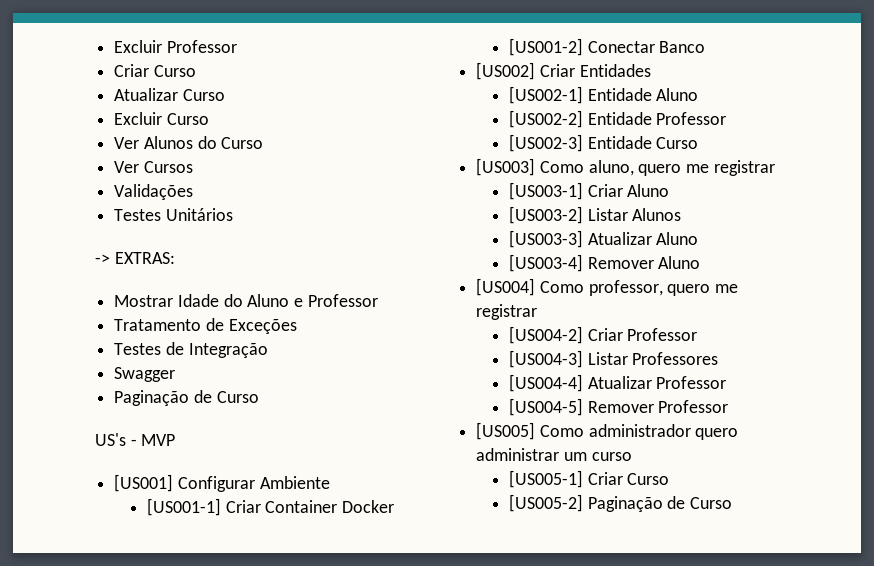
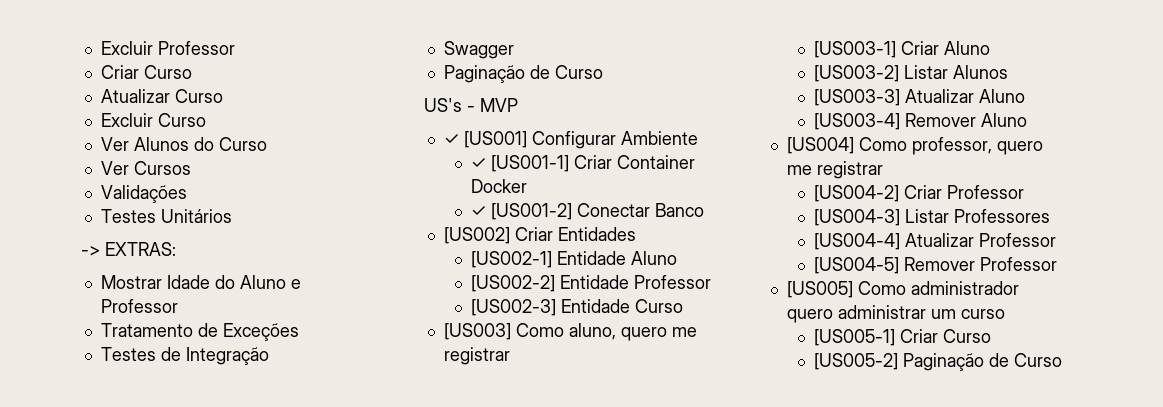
(176, 440) none -> [443,134,459,145] ✓
(330, 482) none -> [470,158,486,169] ✓
(395, 506) none -> [470,206,486,217] ✓

